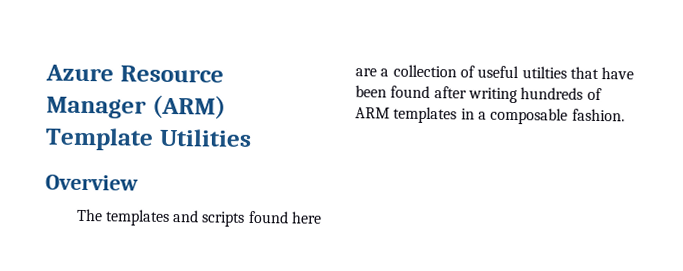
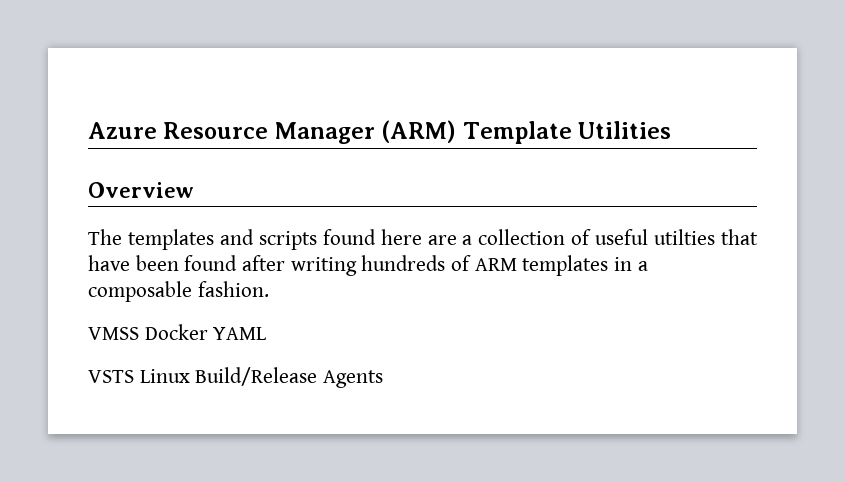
(625, 115) none -> [88,324,267,340] [88,367,384,388] // VMSS Docker YAML // VSTS Linux Build/Release Agents

